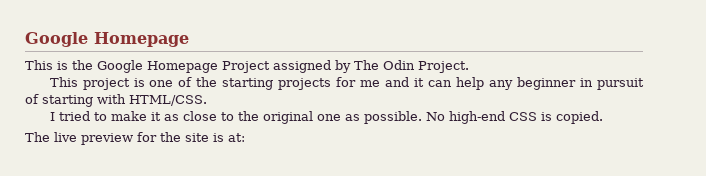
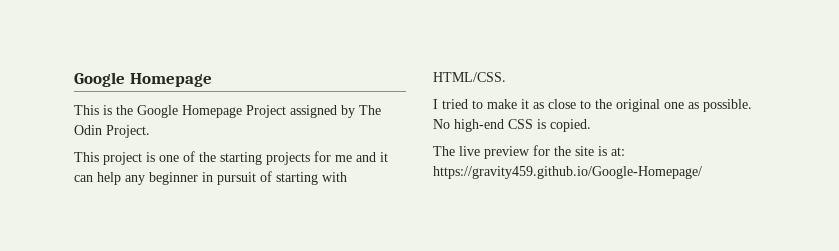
(245, 137) none -> [433,166,702,179] https://gravity459.github.io/Google-Homepage/

